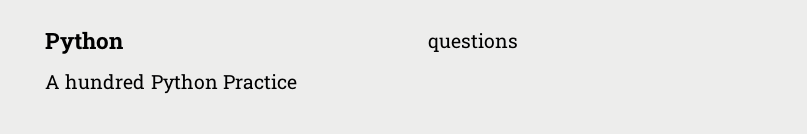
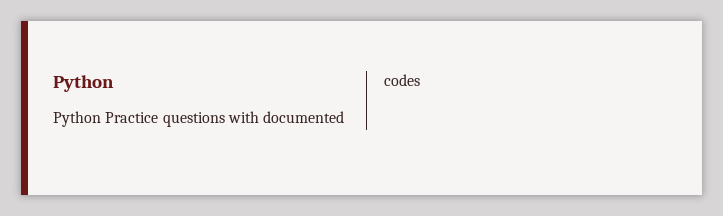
[45,74,146,90] A hundred -> (114, 83) none
(518, 42) none -> [227,111,345,123] [384,74,420,86] with documented codes

